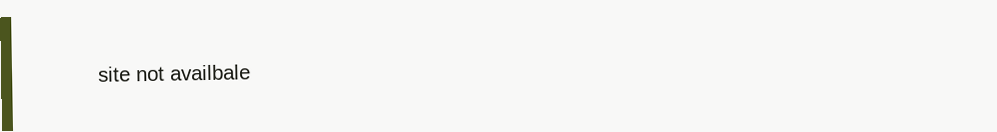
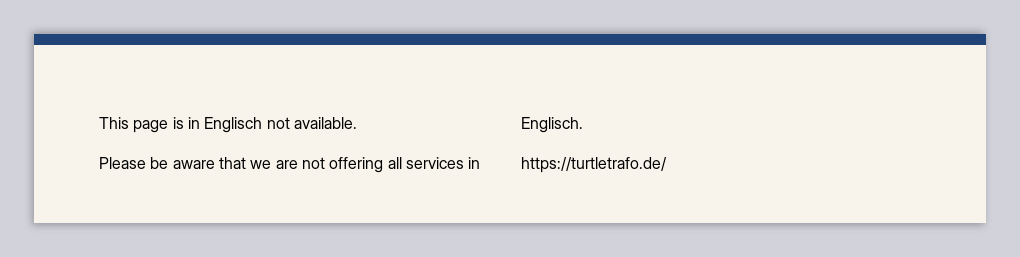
[97,64,251,82] site not availbale -> [99,117,357,133] [99,157,481,173] [521,117,583,133] [521,157,667,173] This page is in Englisch not available. // Please be aware that we are not offering all services in Englisch. // https://turtletrafo.de/

